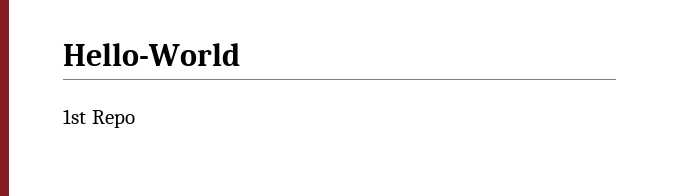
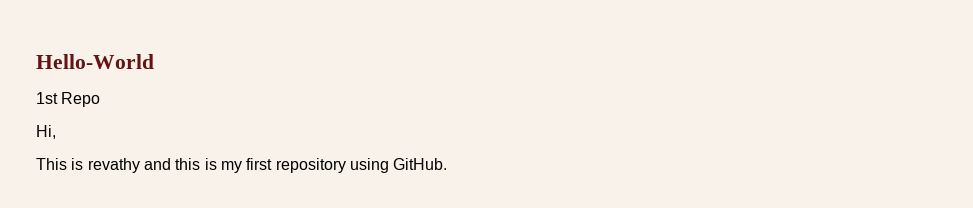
(135, 119) none -> [36,125,56,139] [36,158,448,173] // Hi, // This is revathy and this is my first repository using GitHub.

